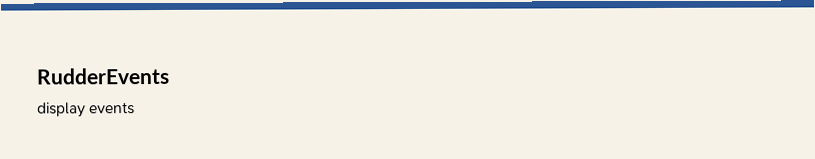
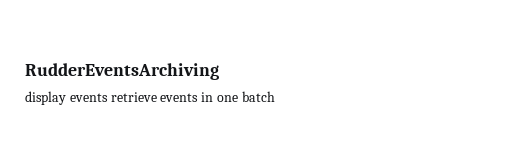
[36,67,170,85] RudderEvents -> [25,63,219,80] RudderEventsArchiving
(136, 108) none -> [110,91,275,102] retrieve events in one batch

